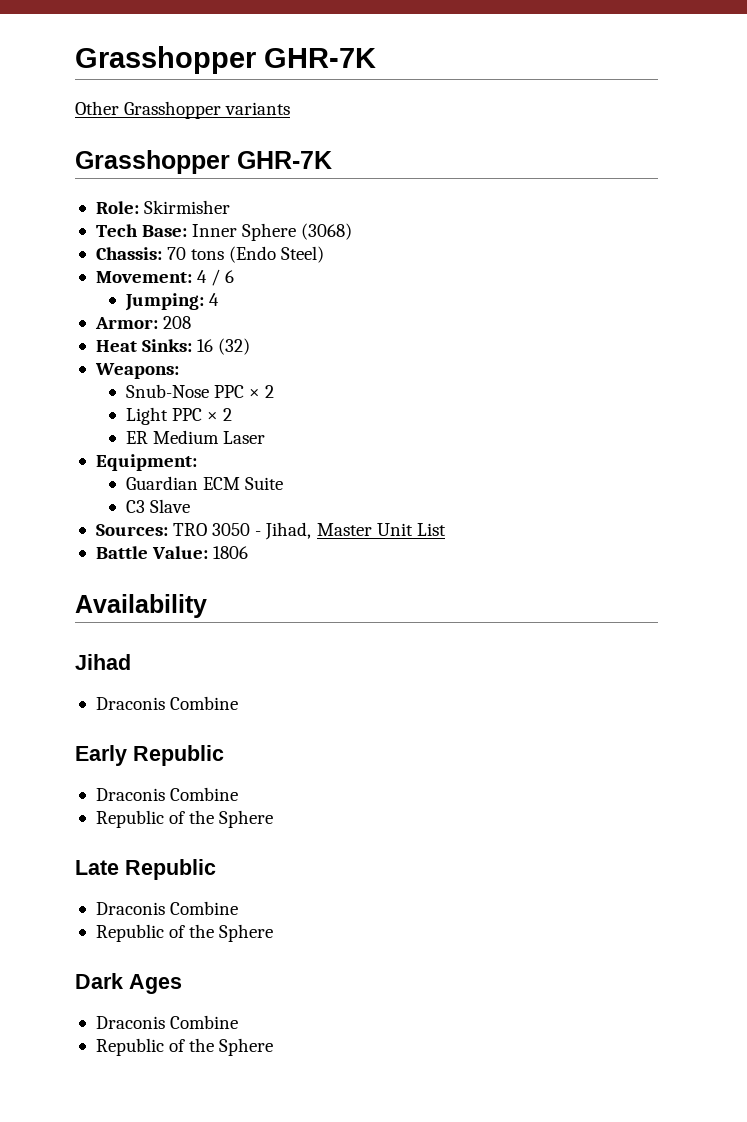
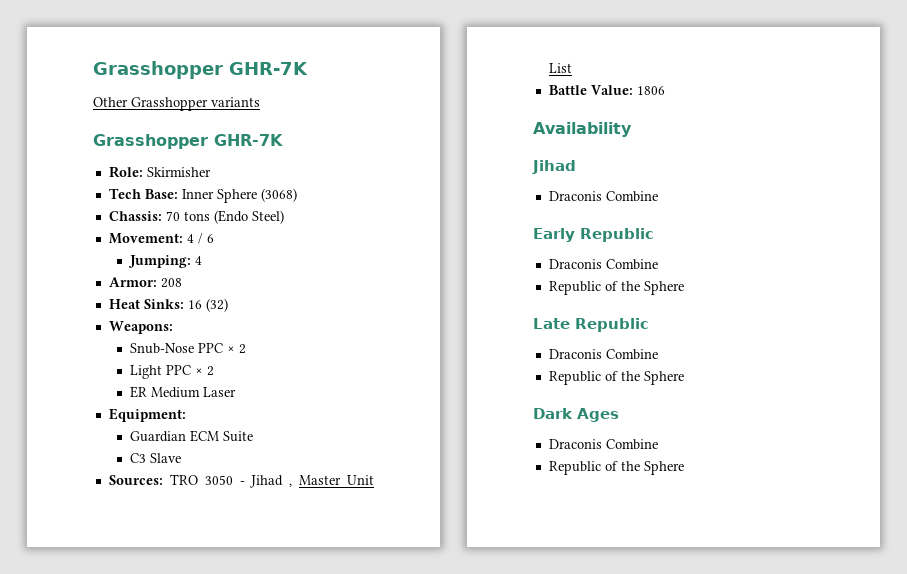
[265,522,312,540] Jihad, -> [250,475,293,488] Jihad ,

